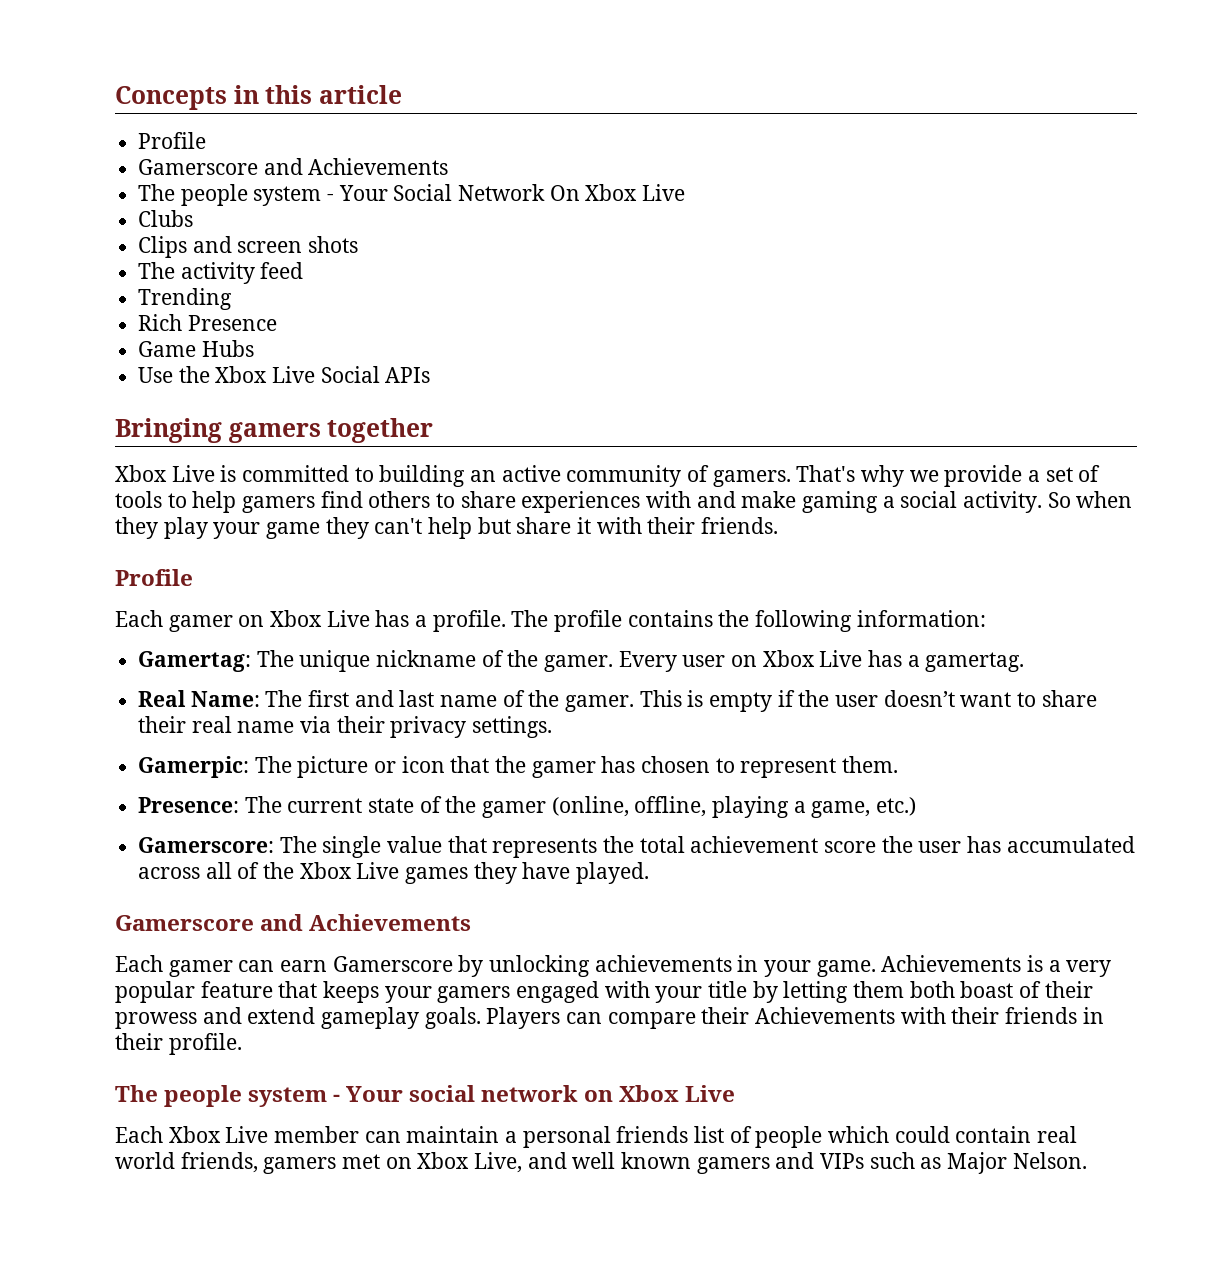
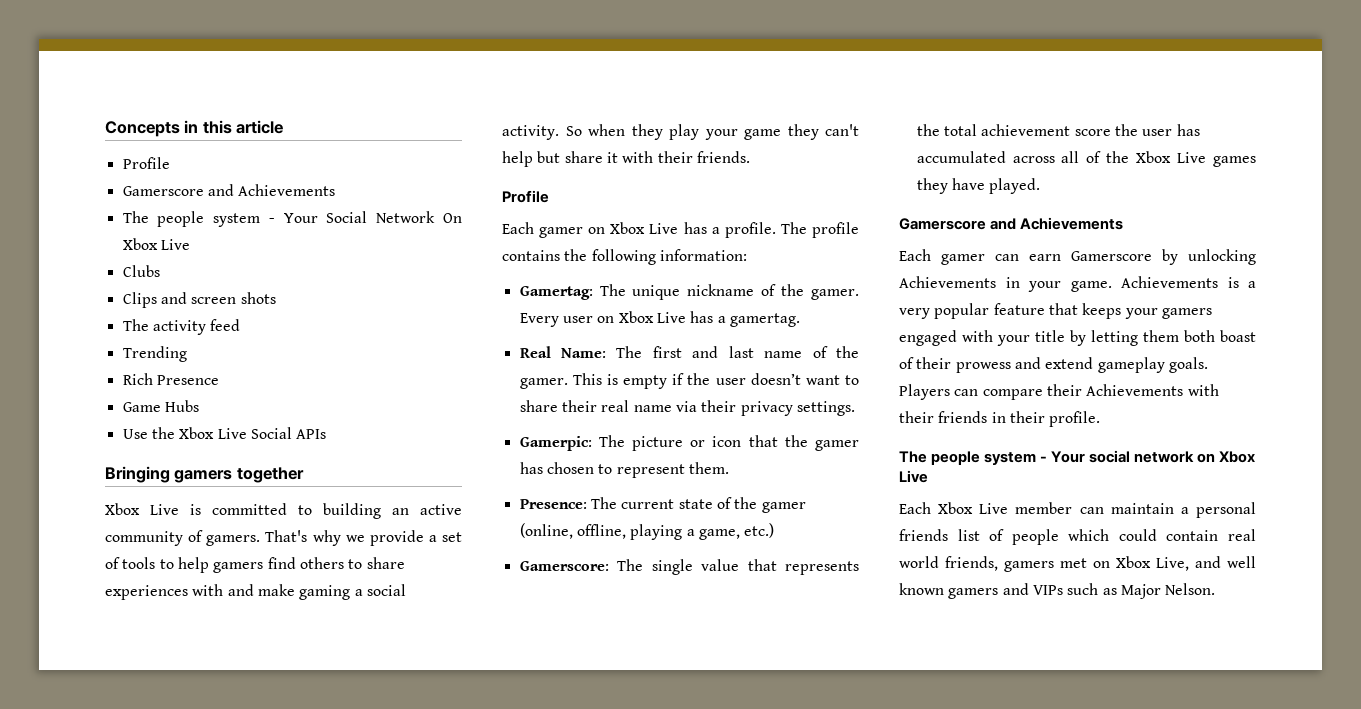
[594,955,732,972] achievements -> [899,276,996,288] Achievements

